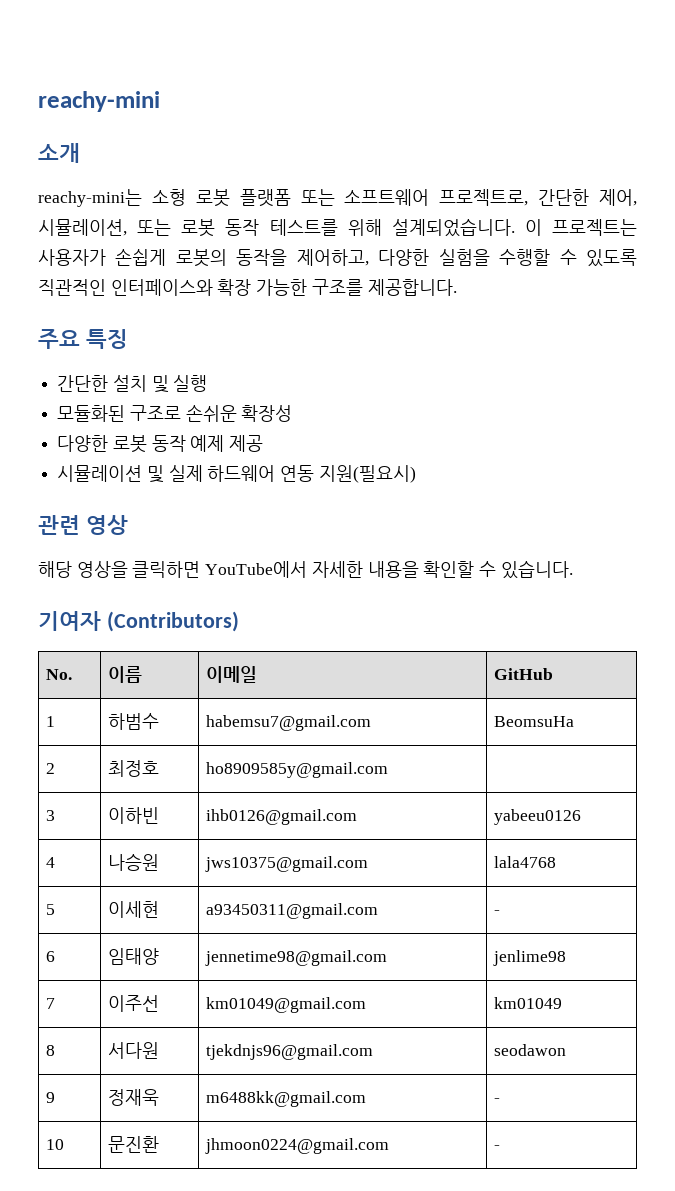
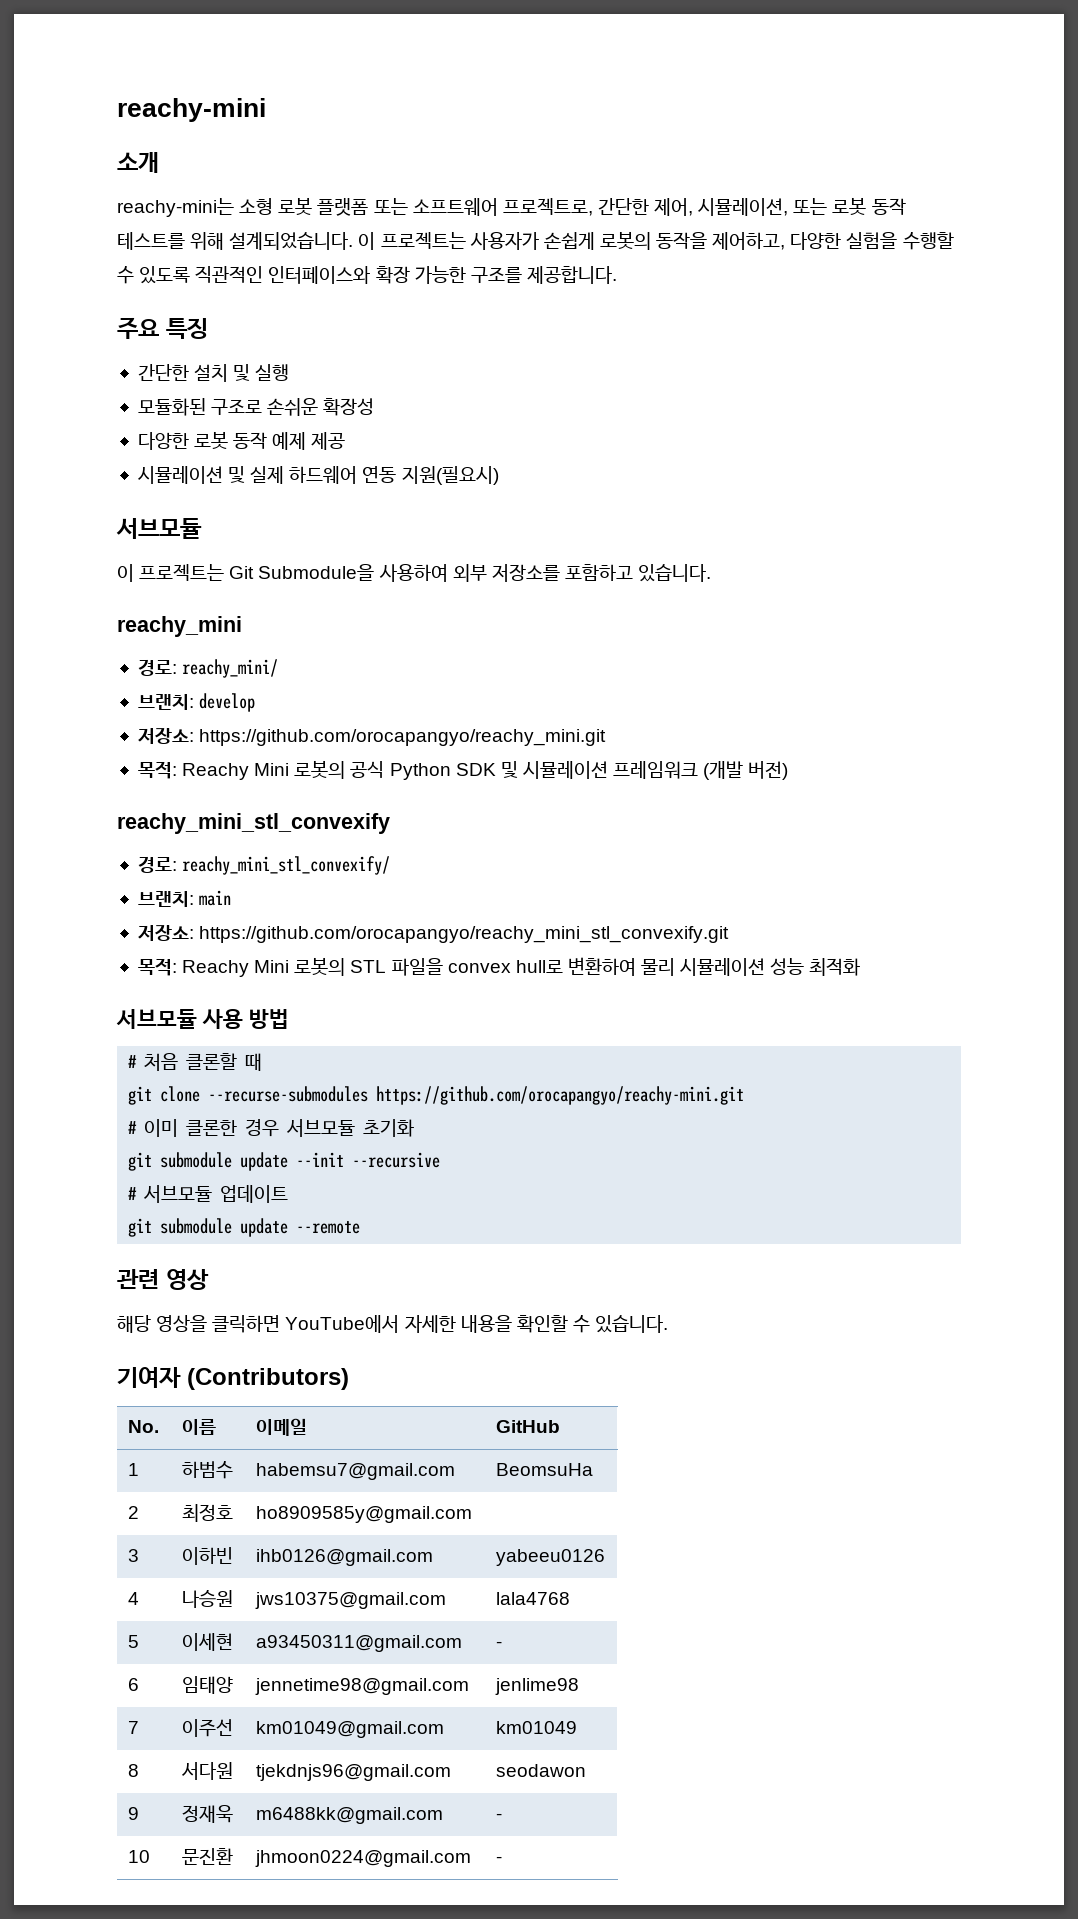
(416, 474) none -> [116,518,202,539] [117,564,712,582] [117,616,242,637] [137,659,279,678] [137,693,256,712] [137,728,607,746] [137,760,789,780] [117,813,390,834] [137,856,391,875] [137,890,232,907] [137,925,730,943] [137,957,861,977] [116,1009,289,1029] [128,1053,263,1071] [128,1086,745,1105] [128,1119,415,1137] [128,1152,441,1171] [128,1185,289,1203] [128,1218,361,1237] // 서브모듈 // 이 프로젝트는 Git Submodule을 사용하여 외부 저장소를 포함하고 있습니다. // reachy_mini // 경로: reachy_mini/ // 브랜치: develop // 저장소: https://github.com/orocapangyo/reachy_mini.git // 목적: Reachy Mini 로봇의 공식 Python SDK 및 시뮬레이션 프레임워크 (개발 버전) // reachy_mini_stl_convexify // 경로: reachy_mini_stl_convexify/ // 브랜치: main // 저장소: https://github.com/orocapangyo/reachy_mini_stl_convexify.git // 목적: Reachy Mini 로봇의 STL 파일을 convex hull로 변환하여 물리 시뮬레이션 성능 최적화 // 서브모듈 사용 방법 // # 처음 클론할 때 // git clone --recurse-submodules https://github.com/orocapangyo/reachy-mini.git // # 이미 클론한 경우 서브모듈 초기화 // git submodule update --init --recursive // # 서브모듈 업데이트 // git submodule update --remote

